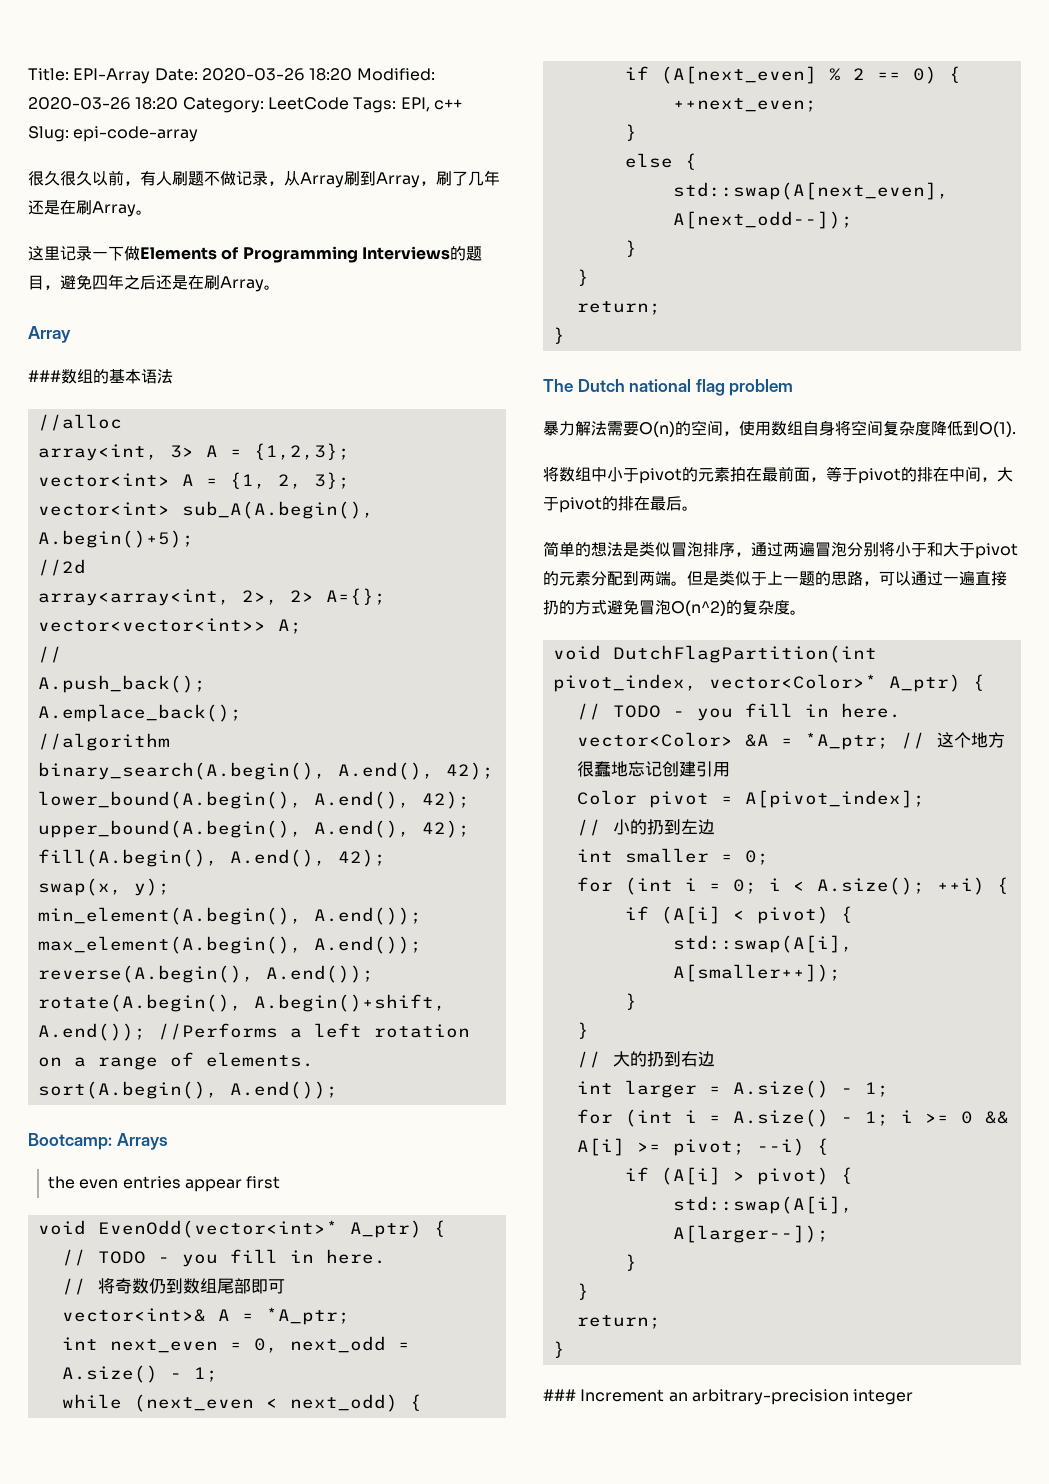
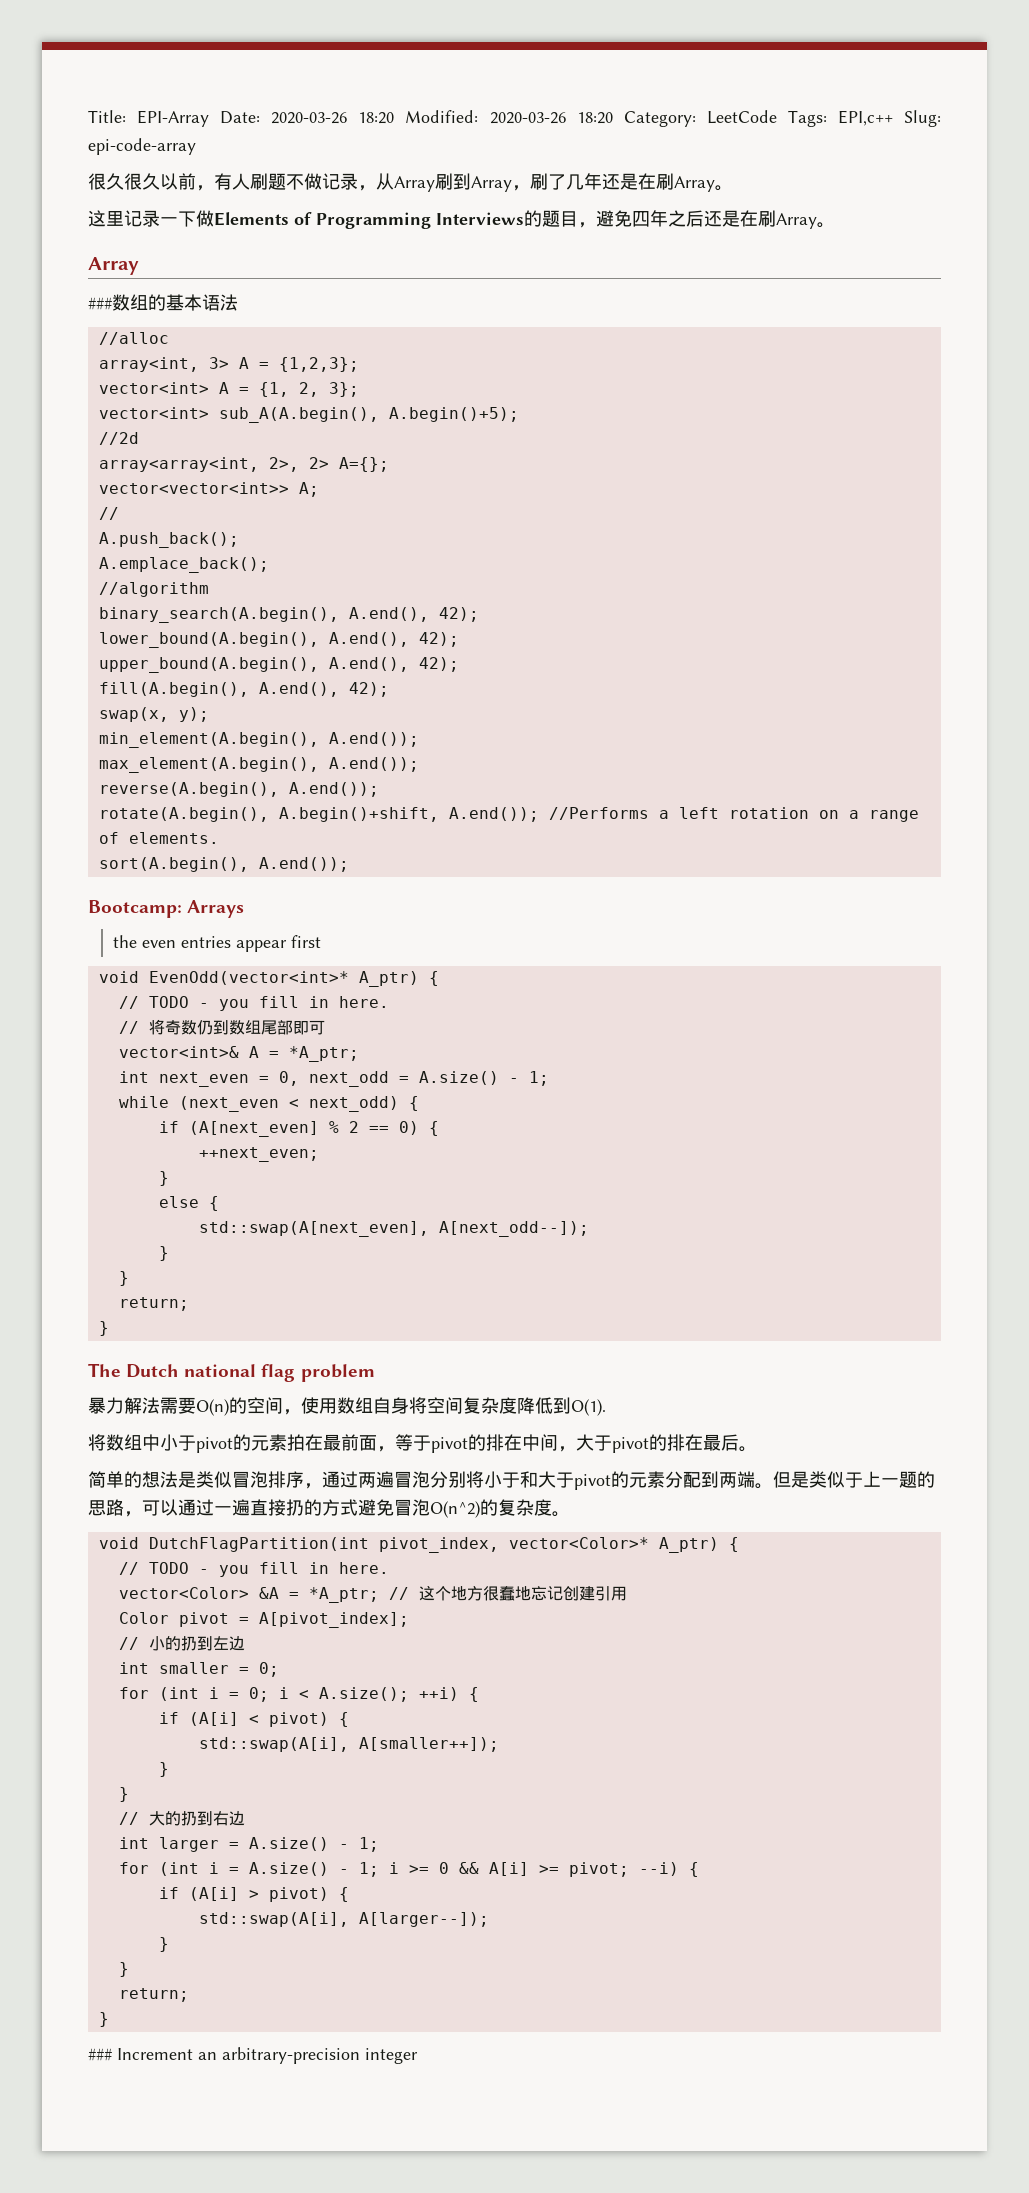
[400,97,462,112] EPI, c++ -> [837,110,893,126] EPI,c++

